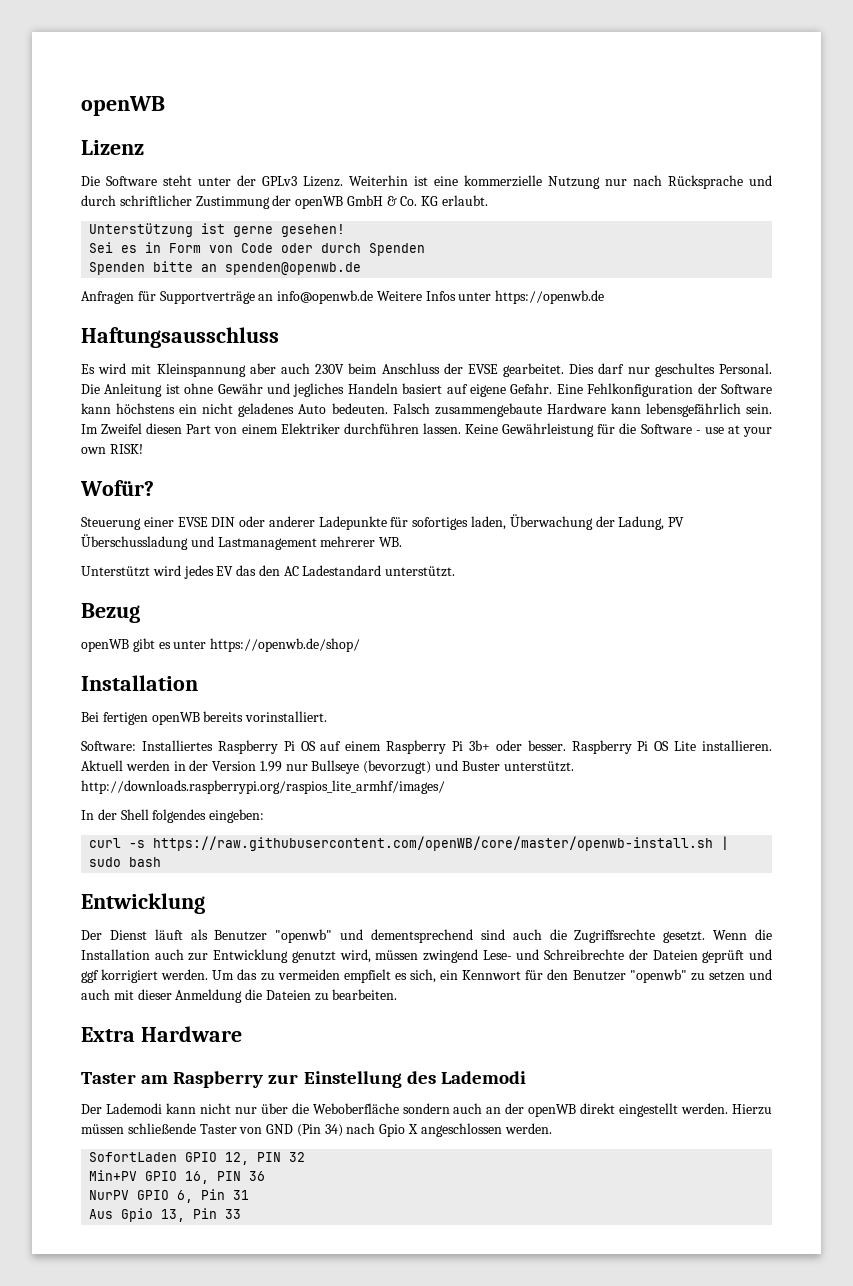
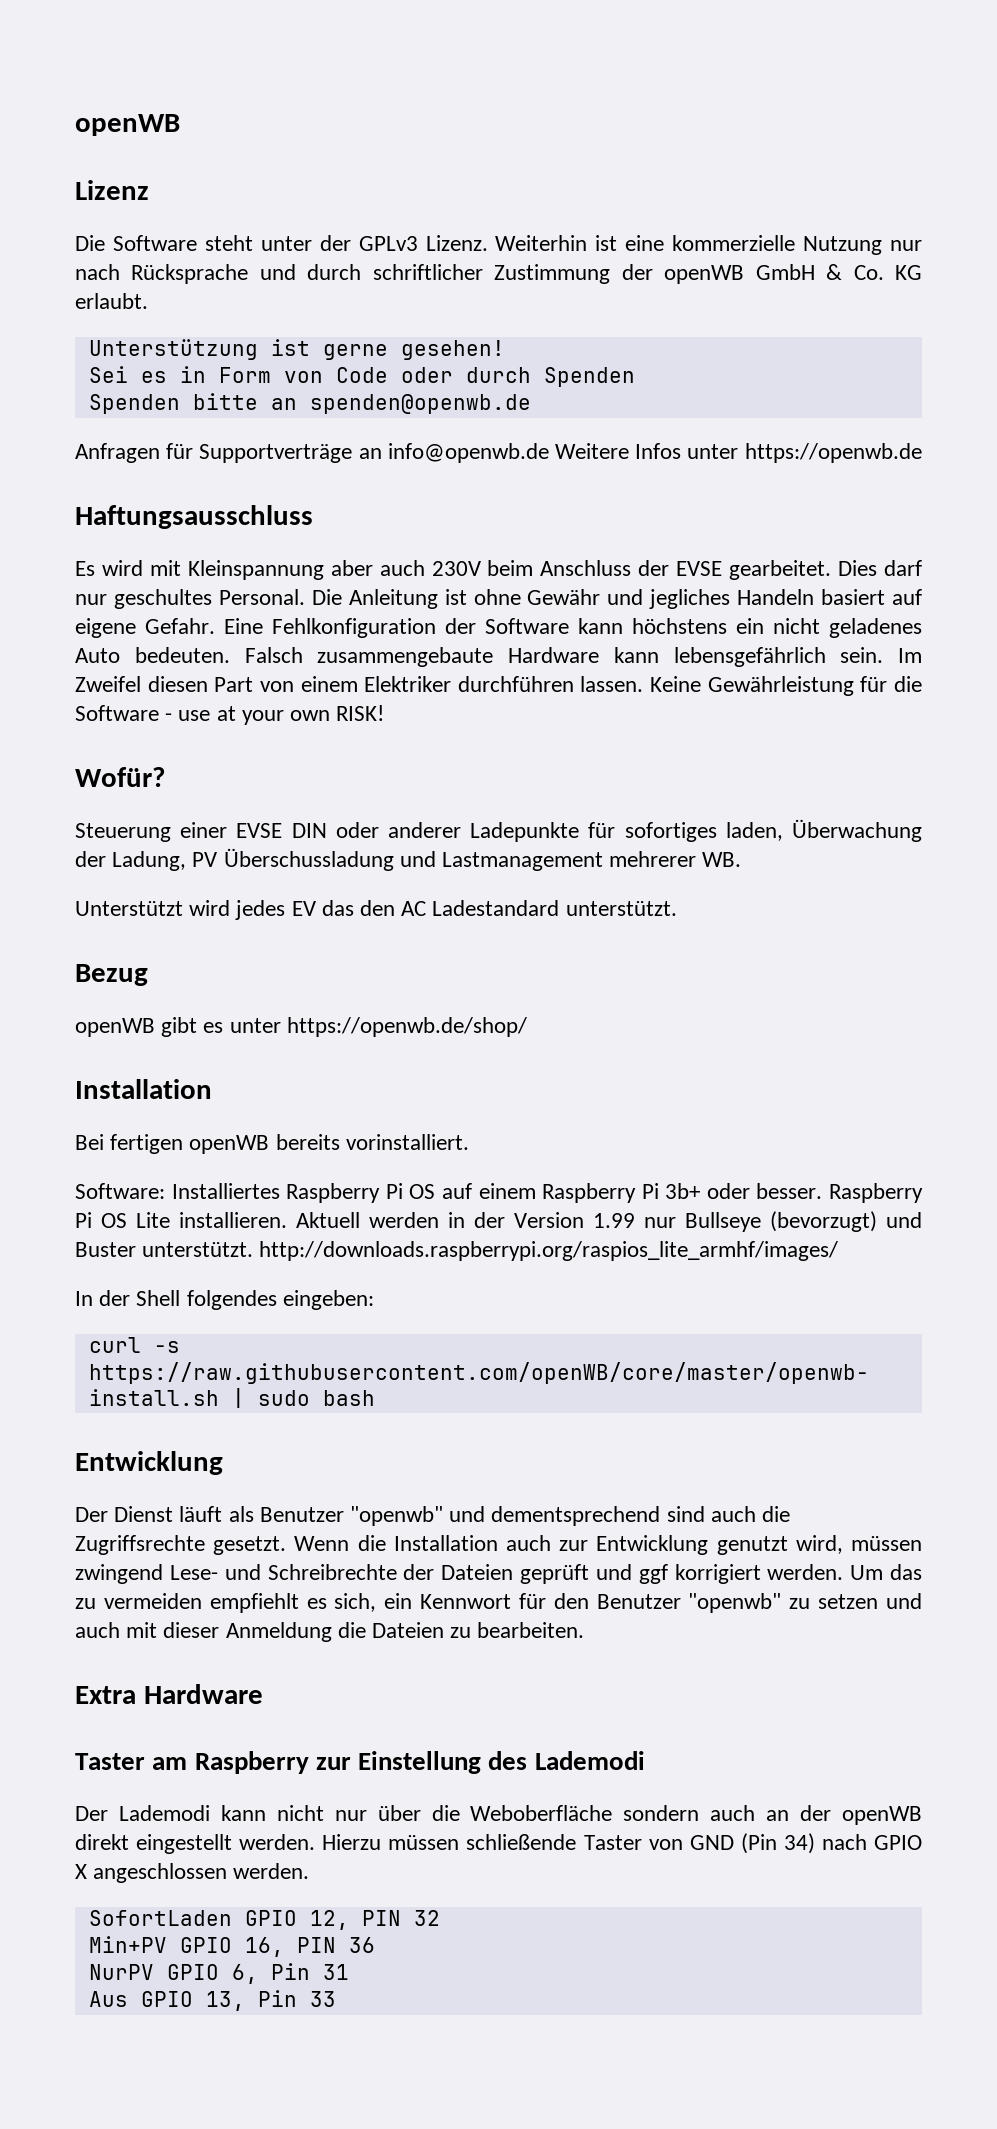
[343,969,391,983] empfielt -> [209,1593,299,1613] empfiehlt
[379,1124,406,1137] Gpio -> [874,1835,923,1850] GPIO
[121,1208,154,1222] Gpio -> [140,1991,193,2007] GPIO

